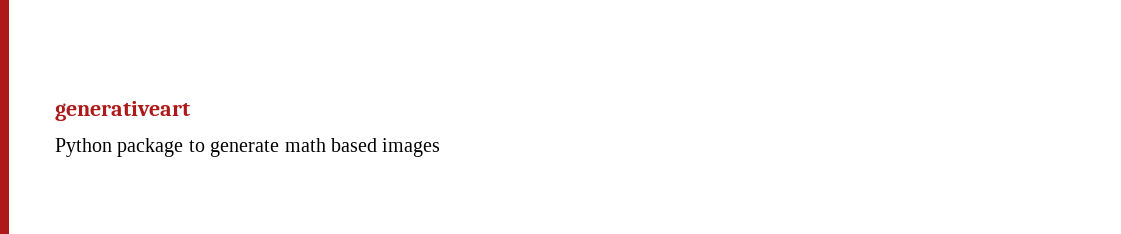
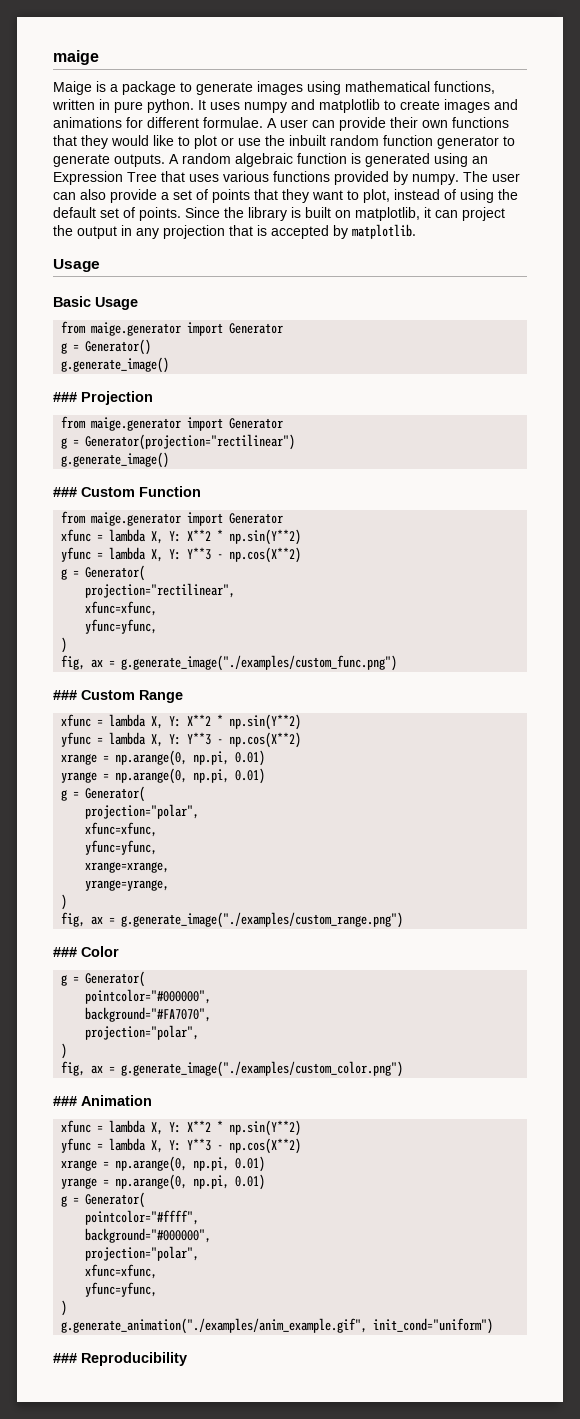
[55,101,190,121] [55,138,441,157] generativeart // Python package to generate math based images -> [53,50,99,65] [53,81,495,95] [52,99,518,113] [53,117,509,131] [53,135,515,149] [53,153,488,167] [53,171,520,185] [53,189,518,203] [53,207,505,221] [53,224,416,239] [53,259,100,272] [53,296,138,310] [61,321,284,336] [61,339,152,355] [61,357,170,373] [53,391,153,405] [61,416,284,431] [61,434,296,450] [61,452,170,468] [53,486,201,497] [61,511,284,526] [61,529,302,545] [61,547,302,563] [61,565,146,581] [85,583,236,598] [85,601,158,616] [85,619,158,634] [61,637,68,653] [61,655,398,671] [53,690,183,703] [61,714,302,730] [61,732,302,748] [61,750,266,766] [61,768,266,784] [61,786,146,802] [85,804,200,819] [85,822,158,837] [85,840,158,855] [85,862,170,873] [85,880,170,891] [61,894,68,910] [61,912,404,928] [53,946,119,957] [61,971,146,987] [85,989,212,1004] [85,1007,212,1022] [85,1025,200,1040] [61,1043,68,1059] [61,1061,404,1077] [53,1095,152,1106] [61,1120,302,1136] [61,1138,302,1154] [61,1156,266,1172] [61,1174,266,1190] [61,1192,146,1208] [85,1210,200,1225] [85,1228,212,1243] [85,1246,200,1261] [85,1264,158,1279] [85,1282,158,1297] [61,1300,68,1316] [61,1318,494,1334] [53,1352,187,1366] maige // Maige is a package to generate images using mathematical functions, written in pure python. It uses numpy and matplotlib to create images and animations for different formulae. A user can provide their own functions that they would like to plot or use the inbuilt random function generator to generate outputs. A random algebraic function is generated using an Expression Tree that uses various functions provided by numpy. The user can also provide a set of points that they want to plot, instead of using the default set of points. Since the library is built on matplotlib, it can project the output in any projection that is accepted by matplotlib. // Usage // Basic Usage // from maige.generator import Generator // g = Generator() // g.generate_image() // ### Projection // from maige.generator import Generator // g = Generator(projection="rectilinear") // g.generate_image() // ### Custom Function // from maige.generator import Generator // xfunc = lambda X, Y: X**2 * np.sin(Y**2) // yfunc = lambda X, Y: Y**3 - np.cos(X**2) // g = Generator( // projection="rectilinear", // xfunc=xfunc, // yfunc=yfunc, // ) // fig, ax = g.generate_image("./examples/custom_func.png") // ### Custom Range // xfunc = lambda X, Y: X**2 * np.sin(Y**2) // yfunc = lambda X, Y: Y**3 - np.cos(X**2) // xrange = np.arange(0, np.pi, 0.01) // yrange = np.arange(0, np.pi, 0.01) // g = Generator( // projection="polar", // xfunc=xfunc, // yfunc=yfunc, // xrange=xrange, // yrange=yrange, // ) // fig, ax = g.generate_image("./examples/custom_range.png") // ### Color // g = Generator( // pointcolor="#000000", // background="#FA7070", // projection="polar", // ) // fig, ax = g.generate_image("./examples/custom_color.png") // ### Animation // xfunc = lambda X, Y: X**2 * np.sin(Y**2) // yfunc = lambda X, Y: Y**3 - np.cos(X**2) // xrange = np.arange(0, np.pi, 0.01) // yrange = np.arange(0, np.pi, 0.01) // g = Generator( // pointcolor="#ffff", // background="#000000", // projection="polar", // xfunc=xfunc, // yfunc=yfunc, // ) // g.generate_animation("./examples/anim_example.gif", init_cond="uniform") // ### Reproducibility

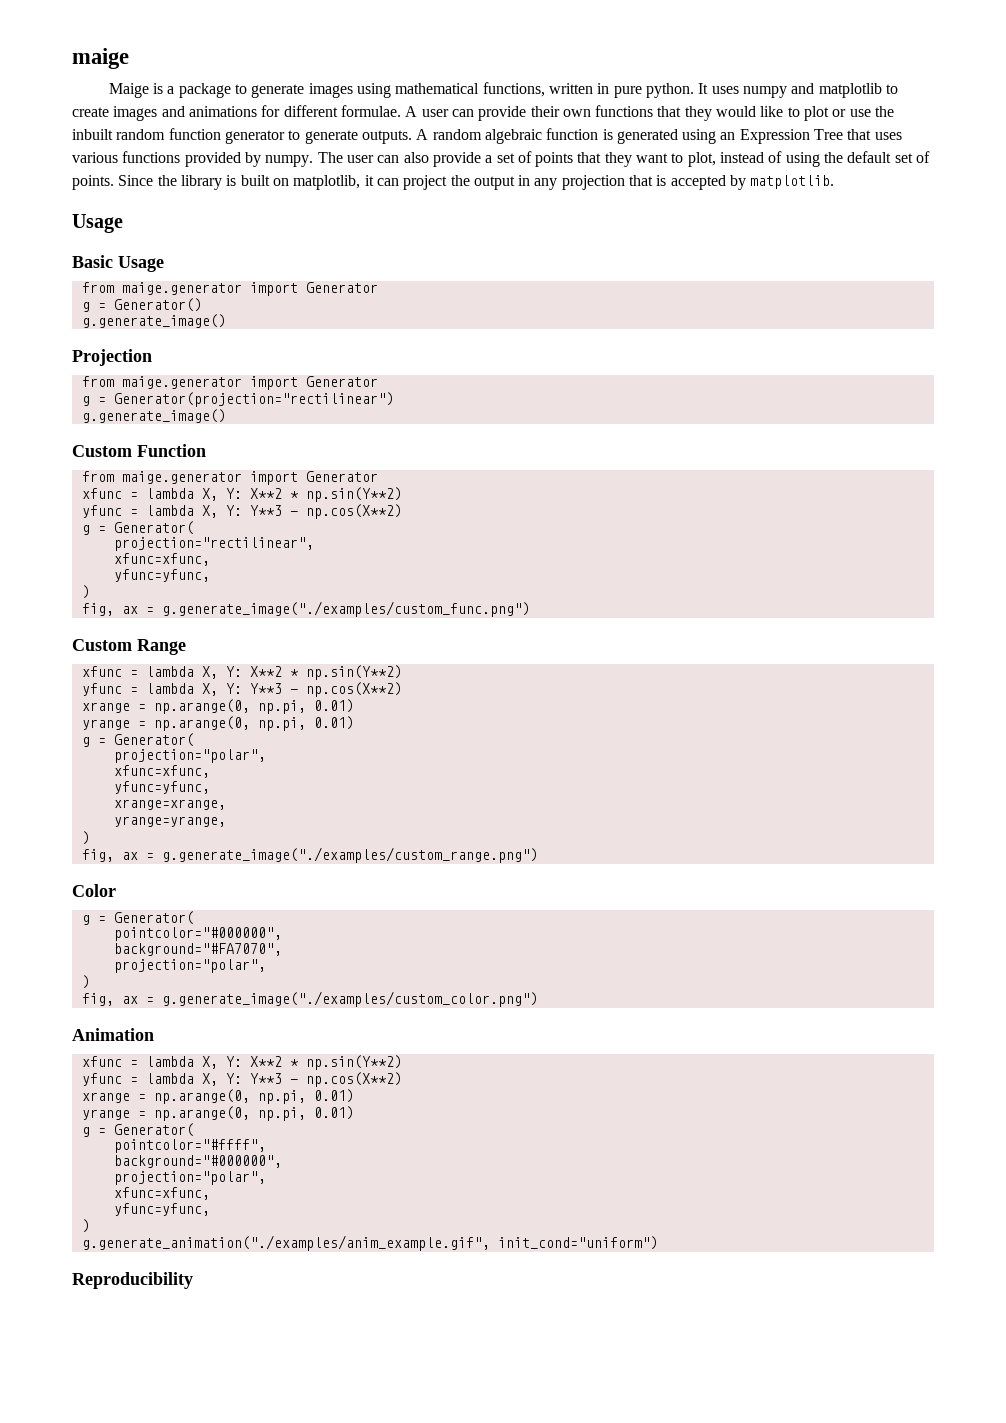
[53,392,77,402] ### -> (226, 321) none
[53,487,77,497] ### -> (226, 416) none
[53,690,77,700] ### -> (530, 609) none
[53,947,77,957] ### -> (538, 855) none
[53,1096,77,1106] ### -> (538, 999) none
[53,1353,77,1363] ### -> (658, 1243) none

